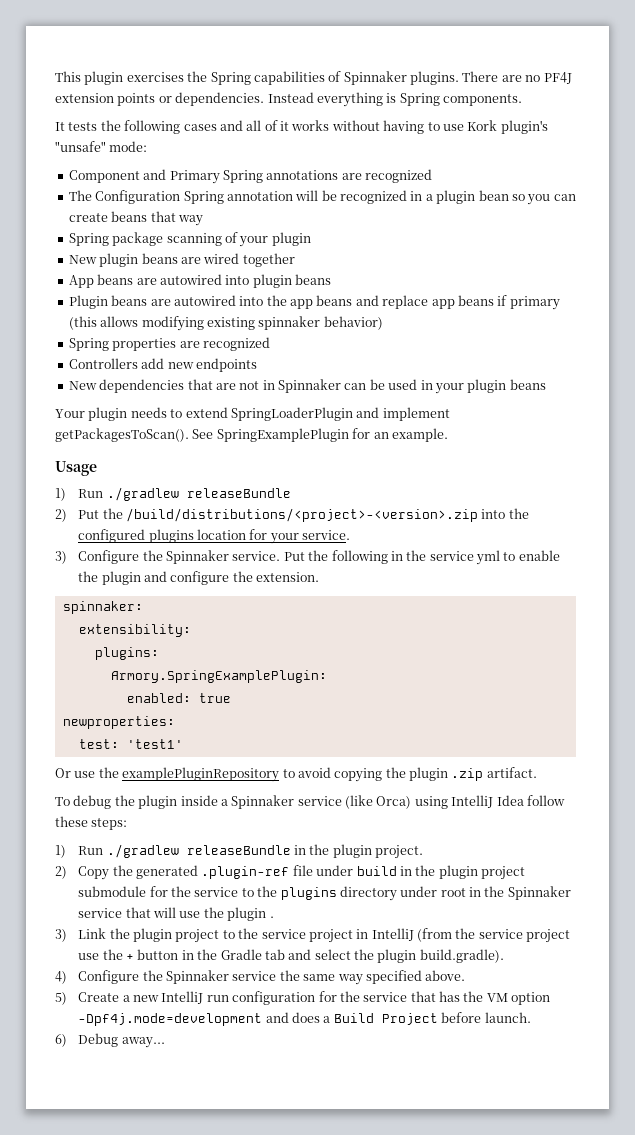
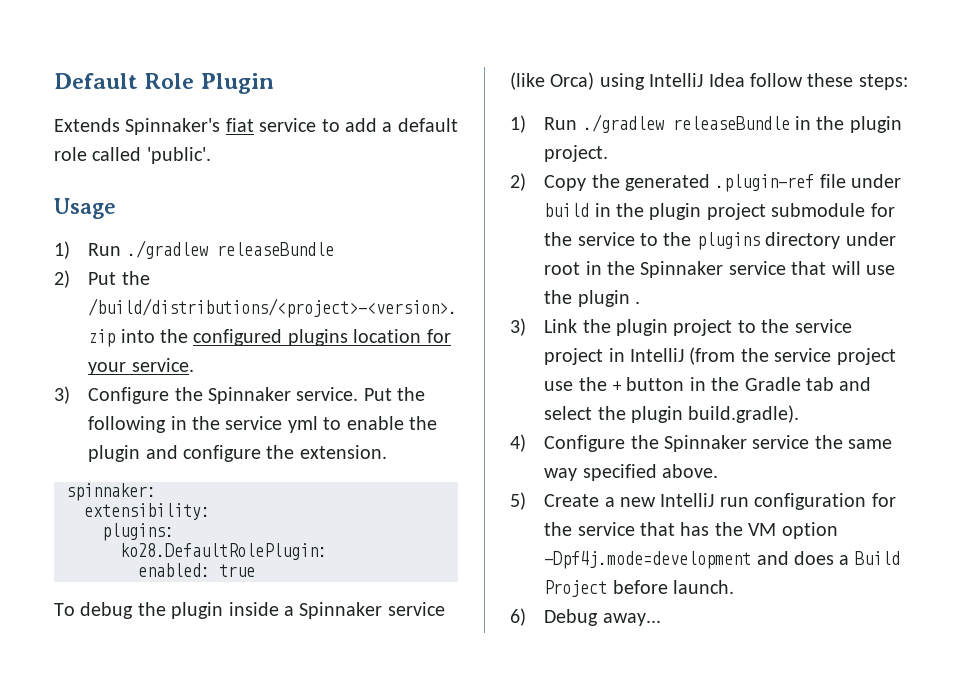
[55,71,572,85] [55,92,522,107] [55,120,548,134] [55,141,148,152] [68,169,432,184] [68,190,576,205] [68,211,203,226] [68,232,311,247] [68,253,295,267] [68,274,331,288] [68,295,560,310] [68,316,383,331] [68,337,270,351] [68,358,257,372] [68,379,546,394] [55,407,450,421] [55,428,448,442] This plugin exercises the Spring capabilities of Spinnaker plugins. There are no PF4J extension points or dependencies. Instead everything is Spring components. // It tests the following cases and all of it works without having to use Kork plugin's "unsafe" mode: // Component and Primary Spring annotations are recognized // The Configuration Spring annotation will be recognized in a plugin bean so you can create beans that way // Spring package scanning of your plugin // New plugin beans are wired together // App beans are autowired into plugin beans // Plugin beans are autowired into the app beans and replace app beans if primary (this allows modifying existing spinnaker behavior) // Spring properties are recognized // Controllers add new endpoints // New dependencies that are not in Spinnaker can be used in your plugin beans // Your plugin needs to extend SpringLoaderPlugin and implement getPackagesToScan(). See SpringExamplePlugin for an example. -> [54,73,274,94] [54,118,458,135] [54,147,211,164] Default Role Plugin // Extends Spinnaker's fiat service to add a default role called 'public'.
[110,670,327,683] Armory.SpringExamplePlugin: -> [120,543,327,560] ko28.DefaultRolePlugin:
[62,716,175,729] [78,739,183,749] [55,767,537,782] // newproperties: // test: 'test1' // Or use the examplePluginRepository to avoid copying the plugin .zip artifact. -> (255, 570) none

